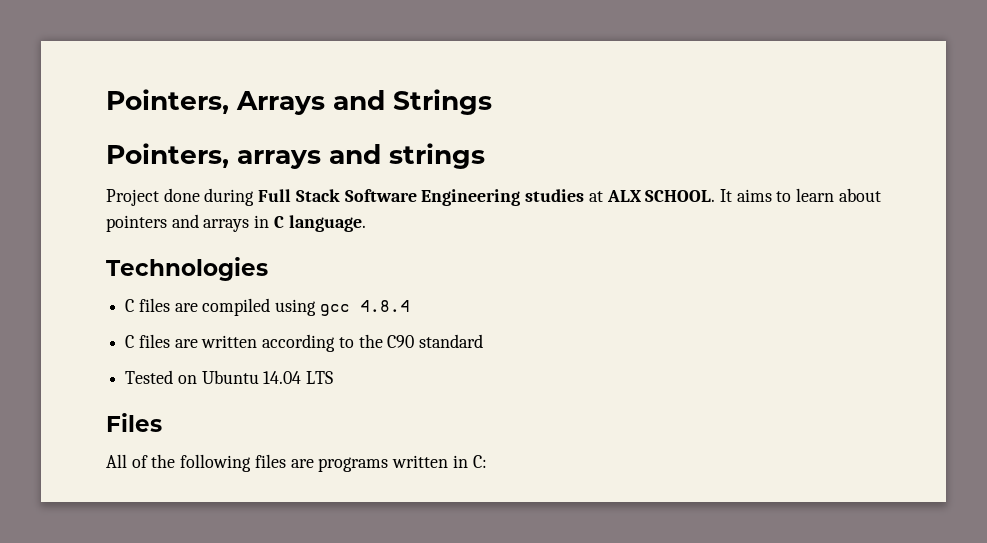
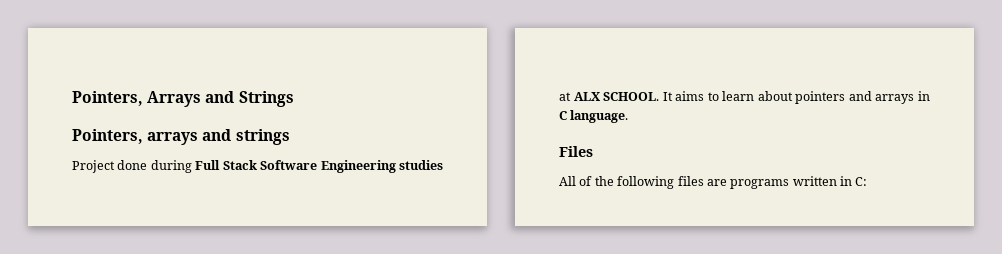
[106,257,268,281] [125,298,410,316] [125,334,484,352] [125,370,334,384] // Technologies // C files are compiled using gcc 4.8.4 // C files are written according to the C90 standard // Tested on Ubuntu 14.04 LTS -> (629, 116) none

